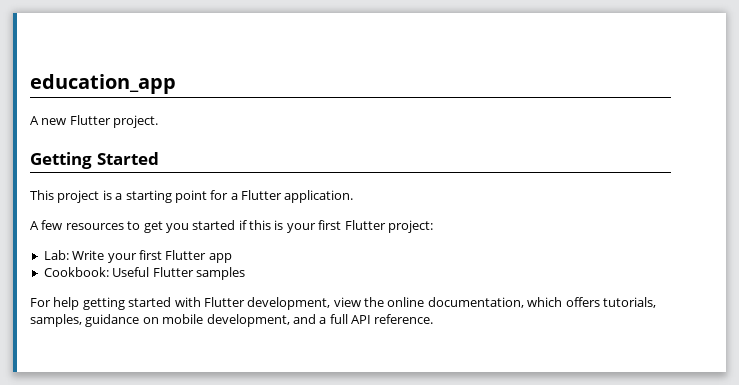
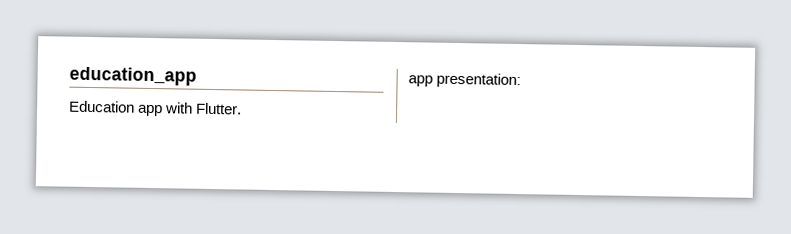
[30,115,159,128] [30,152,159,169] [30,190,354,203] [30,220,433,233] [43,250,232,263] [43,267,245,280] [30,297,656,310] [30,314,434,327] A new Flutter project. // Getting Started // This project is a starting point for a Flutter application. // A few resources to get you started if this is your first Flutter project: // Lab: Write your first Flutter app // Cookbook: Useful Flutter samples // For help getting started with Flutter development, view the online documentation, which offers tutorials, samples, guidance on mobile development, and a full API reference. -> [69,100,243,117] [408,72,522,89] Education app with Flutter. // app presentation:

